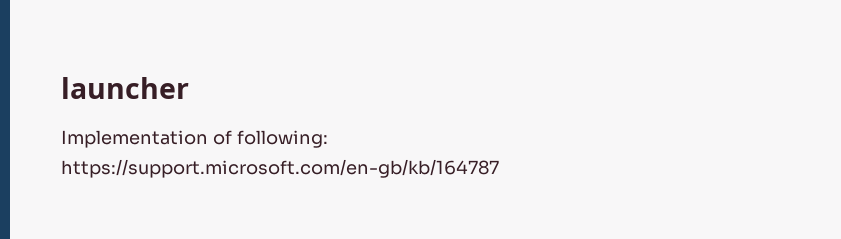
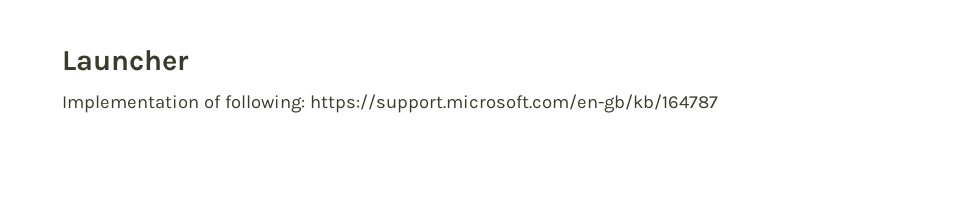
[61,77,189,99] launcher -> [62,50,189,71] Launcher

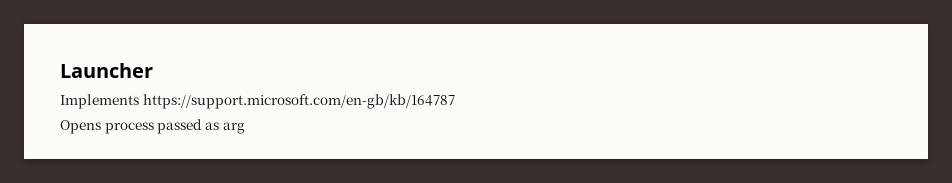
[62,94,718,113] Implementation of following: https://support.microsoft.com/en-gb/kb/164787 -> [60,94,455,109] [60,119,245,134] Implements https://support.microsoft.com/en-gb/kb/164787 // Opens process passed as arg

